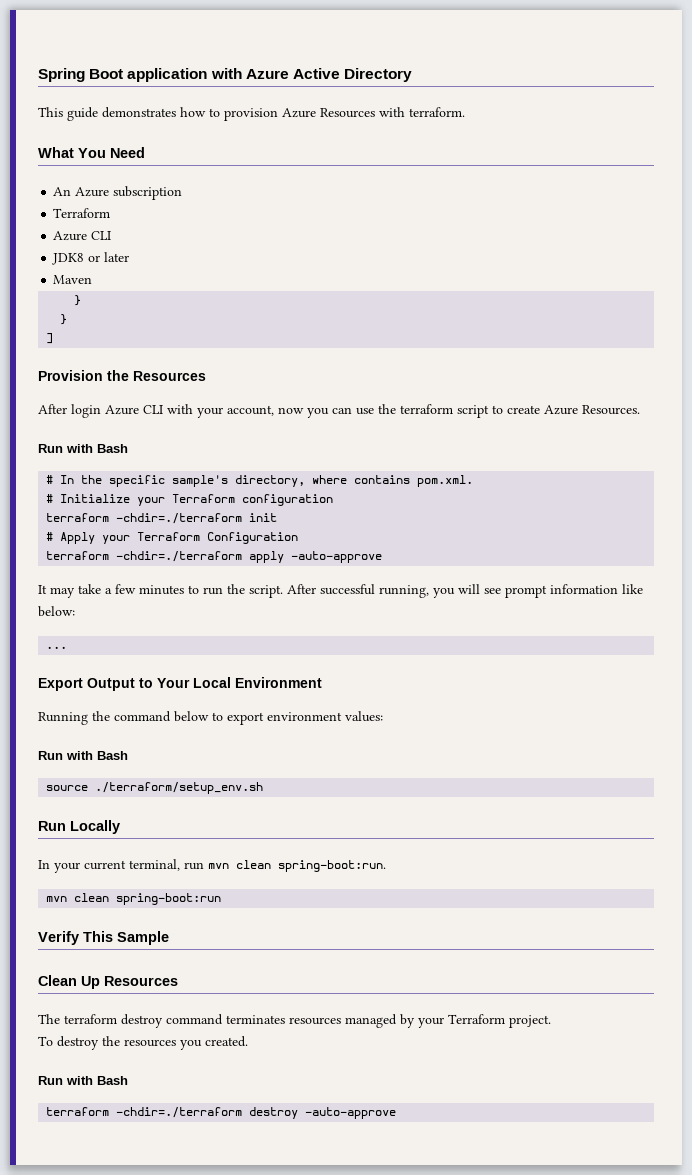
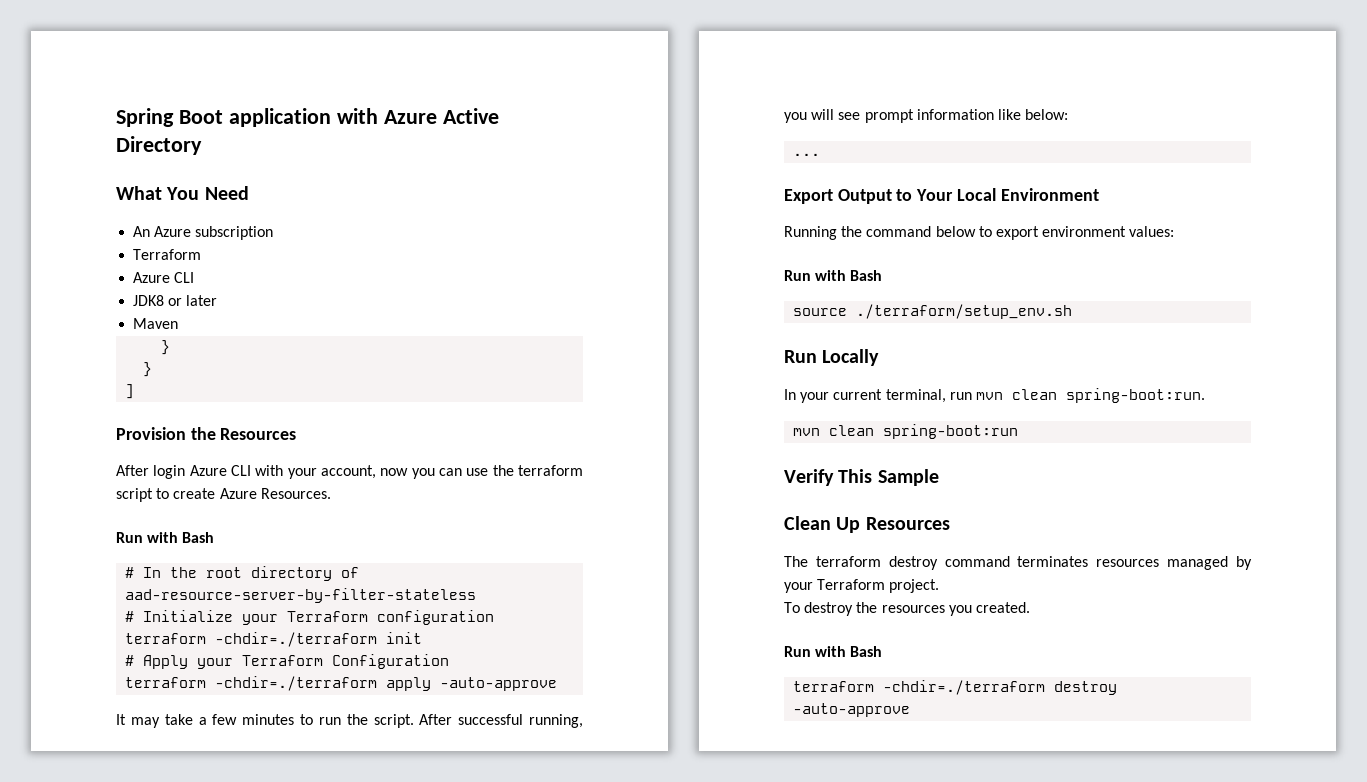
[38,107,465,121] // This guide demonstrates how to provision Azure Resources with terraform. -> (202, 145) none
[109,475,474,487] specific sample's directory, where contains pom.xml. -> [206,566,360,581] [125,588,477,603] root directory of aad-resource-server-by-filter-stateless

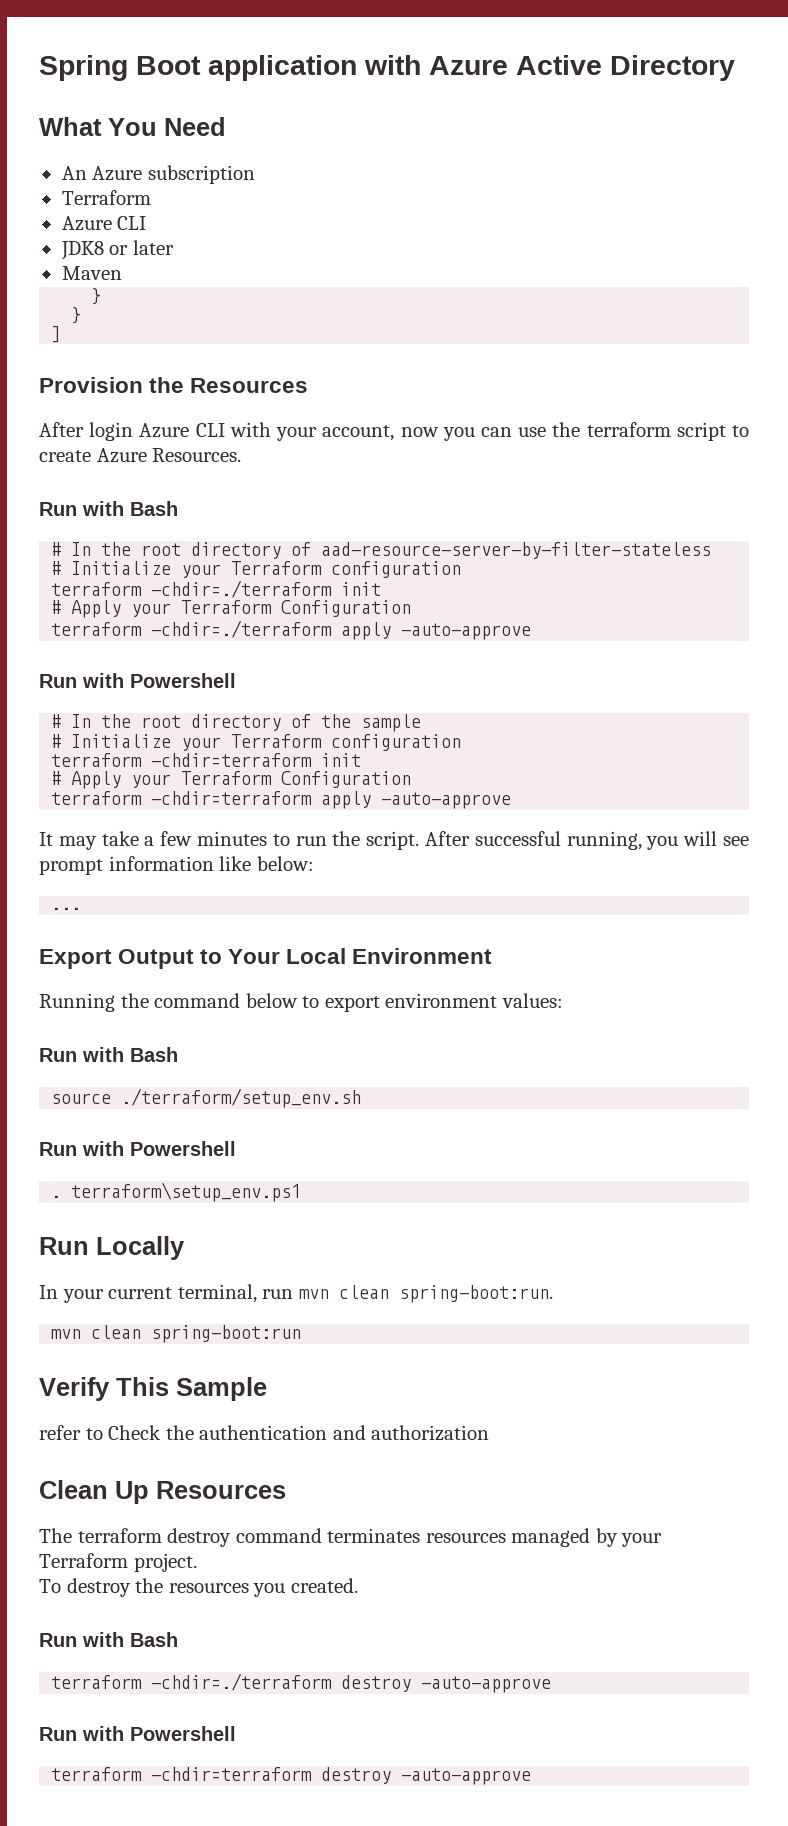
(558, 684) none -> [39,673,236,688] [51,714,422,732] [51,734,462,751] [51,753,362,767] [51,771,412,789] [51,791,512,809] // Run with Powershell // # In the root directory of the sample // # Initialize your Terraform configuration // terraform -chdir=terraform init // # Apply your Terraform Configuration // terraform -chdir=terraform apply -auto-approve
(1073, 311) none -> [39,1141,236,1156] [51,1182,302,1202] // Run with Powershell // . terraform\setup_env.ps1
(939, 477) none -> [39,1425,490,1441] // refer to Check the authentication and authorization
(911, 710) none -> [39,1726,236,1741] [51,1767,532,1785] // Run with Powershell // terraform -chdir=terraform destroy -auto-approve

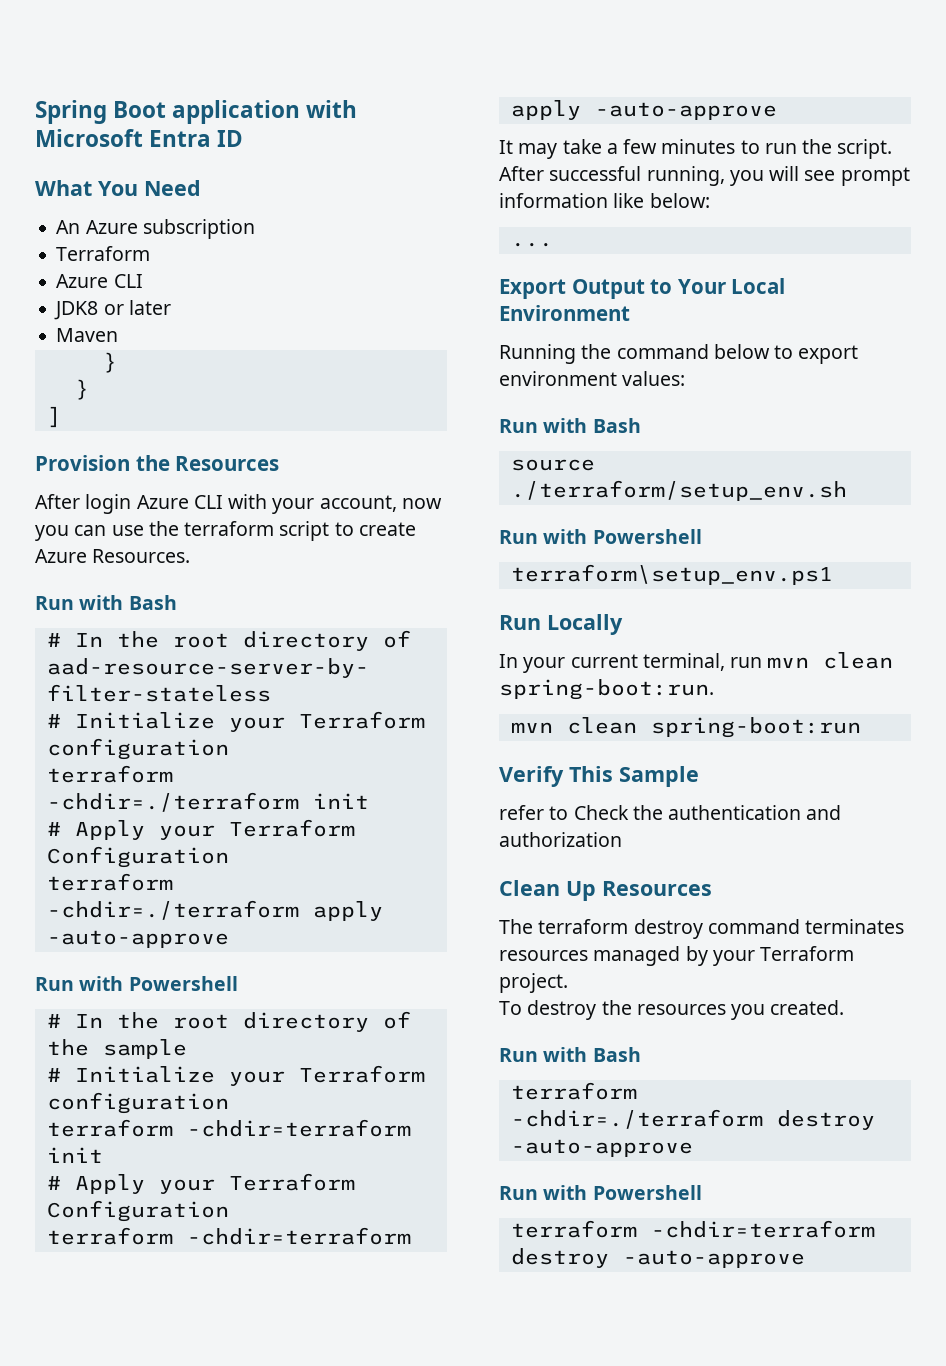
[429,55,735,81] Azure Active Directory -> [35,129,244,147] Microsoft Entra ID
[51,1195,62,1198] . -> (702, 536) none

